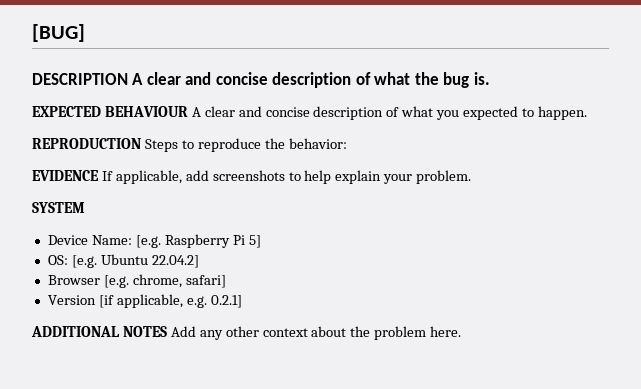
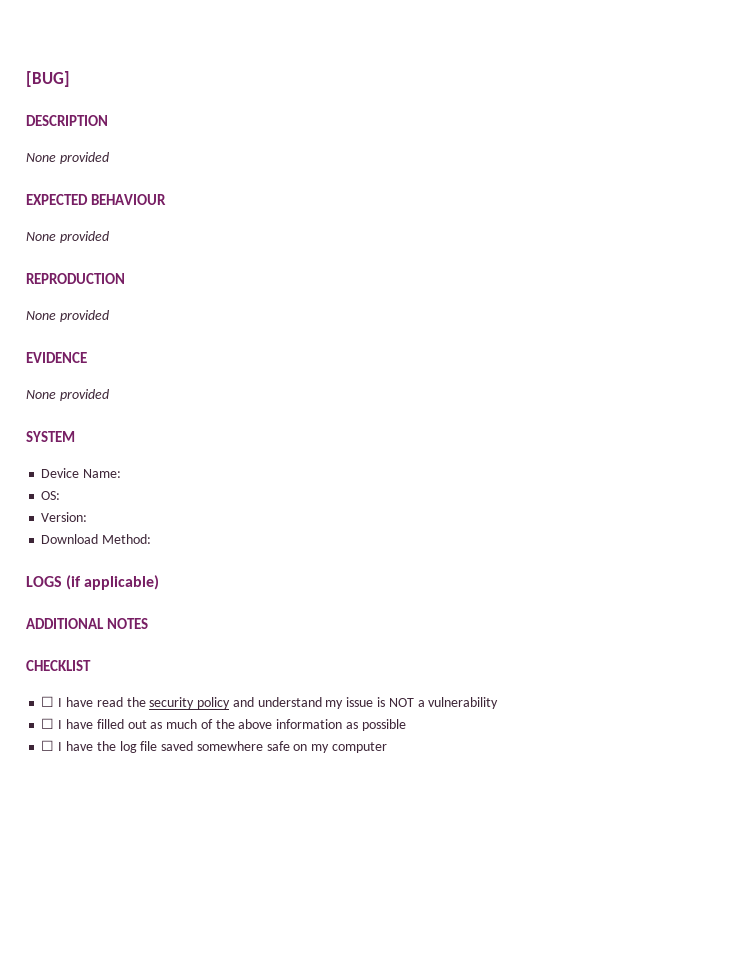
[132,72,490,88] [32,106,587,120] [32,138,347,152] [32,170,472,184] [32,202,85,213] [47,234,261,248] [47,254,199,268] [47,274,226,288] [47,294,242,308] [31,326,462,340] A clear and concise description of what the bug is. // EXPECTED BEHAVIOUR A clear and concise description of what you expected to happen. // REPRODUCTION Steps to reproduce the behavior: // EVIDENCE If applicable, add screenshots to help explain your problem. // SYSTEM // Device Name: [e.g. Raspberry Pi 5] // OS: [e.g. Ubuntu 22.04.2] // Browser [e.g. chrome, safari] // Version [if applicable, e.g. 0.2.1] // ADDITIONAL NOTES Add any other context about the problem here. -> [26,152,109,164] [26,194,166,205] [26,231,109,243] [26,273,125,284] [26,310,109,322] [26,352,87,363] [26,389,109,401] [26,431,75,442] [41,468,122,478] [41,491,61,500] [41,512,88,522] [41,534,152,544] [26,575,160,590] [26,618,148,629] [26,660,91,671] [41,696,499,709] [41,718,406,731] [41,740,387,753] // None provided // EXPECTED BEHAVIOUR // None provided // REPRODUCTION // None provided // EVIDENCE // None provided // SYSTEM // Device Name: // OS: // Version: // Download Method: // LOGS (if applicable) // ADDITIONAL NOTES // CHECKLIST // ☐ I have read the security policy and understand my issue is NOT a vulnerability // ☐ I have filled out as much of the above information as possible // ☐ I have the log file saved somewhere safe on my computer

